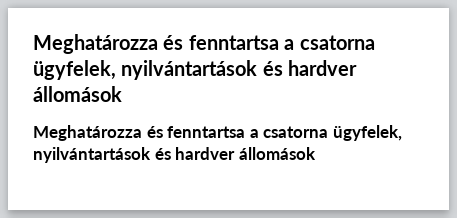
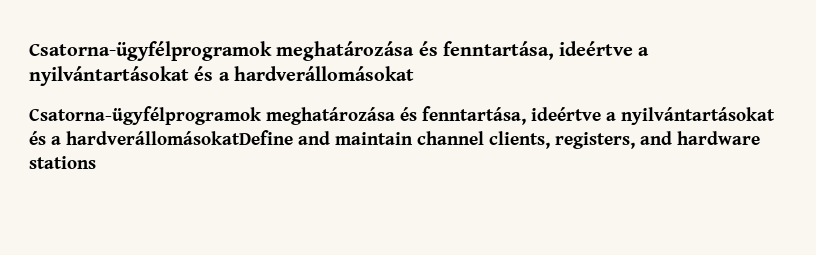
[33,34,375,54] [33,60,358,80] [33,86,122,102] [33,125,402,141] [33,147,316,163] Meghatározza és fenntartsa a csatorna ügyfelek, nyilvántartások és hardver állomások // Meghatározza és fenntartsa a csatorna ügyfelek, nyilvántartások és hardver állomások -> [29,41,650,61] [29,66,414,86] [29,106,775,125] [29,130,760,149] [29,156,96,169] Csatorna-ügyfélprogramok meghatározása és fenntartása, ideértve a nyilvántartásokat és a hardverállomásokat // Csatorna-ügyfélprogramok meghatározása és fenntartása, ideértve a nyilvántartásokat és a hardverállomásokatDefine and maintain channel clients, registers, and hardware stations

